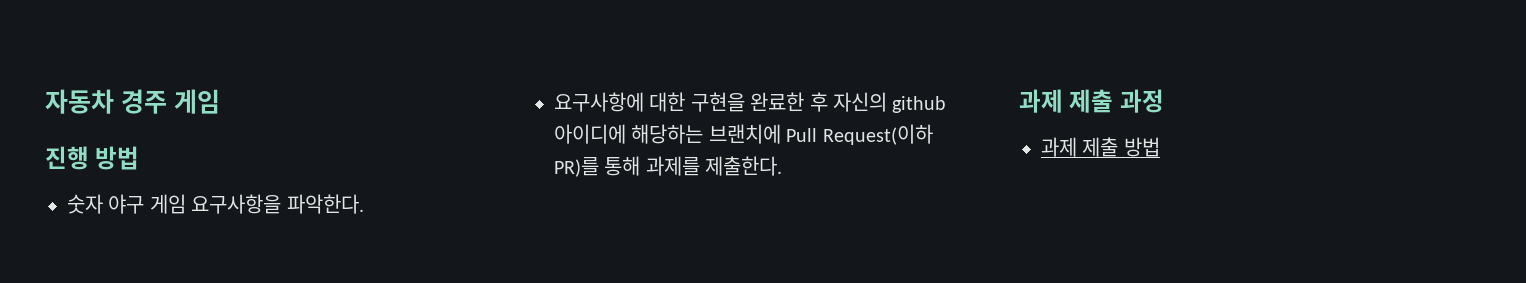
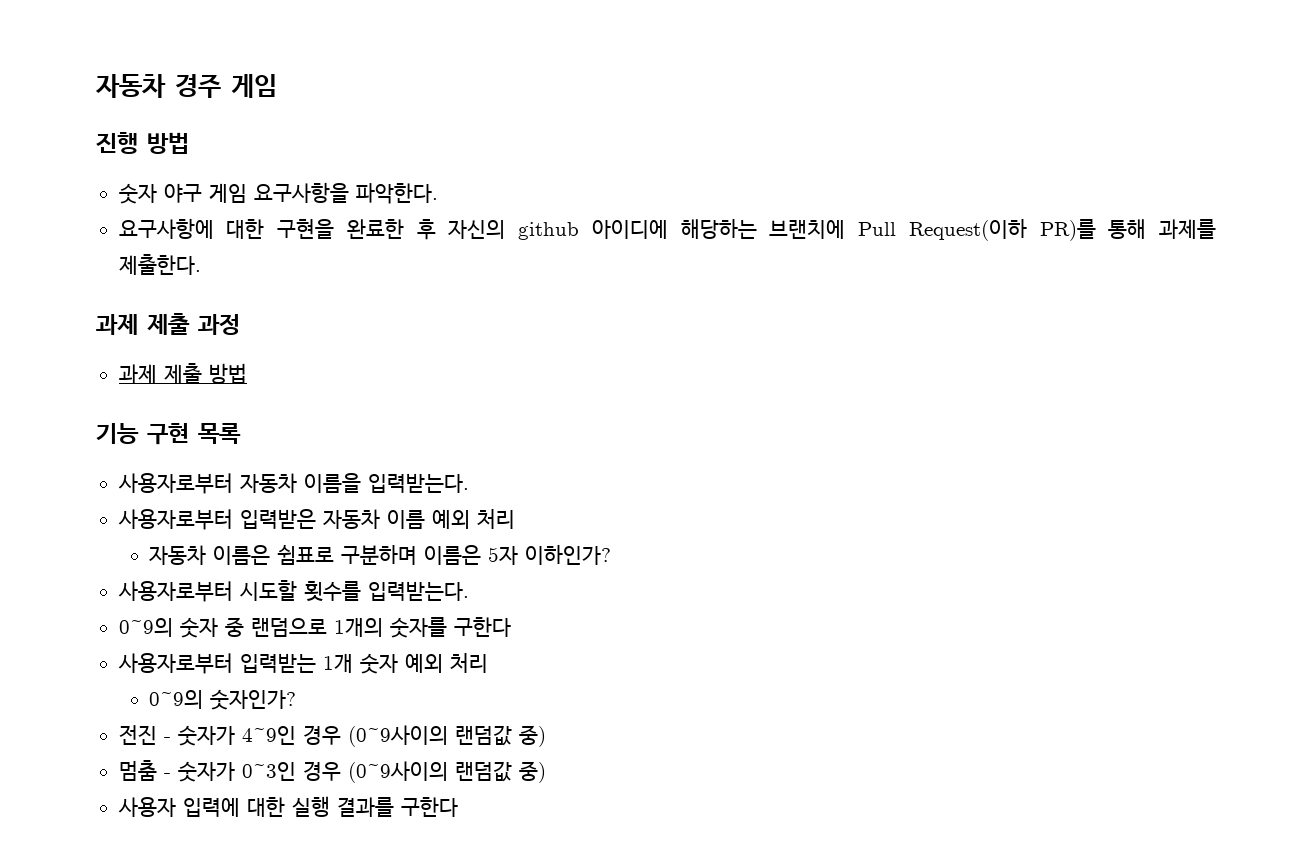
(1160, 147) none -> [96,423,241,445] [117,473,469,494] [117,509,515,530] [149,544,612,565] [117,580,469,602] [118,617,511,638] [117,653,488,674] [149,689,297,710] [118,725,546,747] [118,760,546,783] [117,796,458,817] // 기능 구현 목록 // 사용자로부터 자동차 이름을 입력받는다. // 사용자로부터 입력받은 자동차 이름 예외 처리 // 자동차 이름은 쉼표로 구분하며 이름은 5자 이하인가? // 사용자로부터 시도할 횟수를 입력받는다. // 0~9의 숫자 중 랜덤으로 1개의 숫자를 구한다 // 사용자로부터 입력받는 1개 숫자 예외 처리 // 0~9의 숫자인가? // 전진 - 숫자가 4~9인 경우 (0~9사이의 랜덤값 중) // 멈춤 - 숫자가 0~3인 경우 (0~9사이의 랜덤값 중) // 사용자 입력에 대한 실행 결과를 구한다

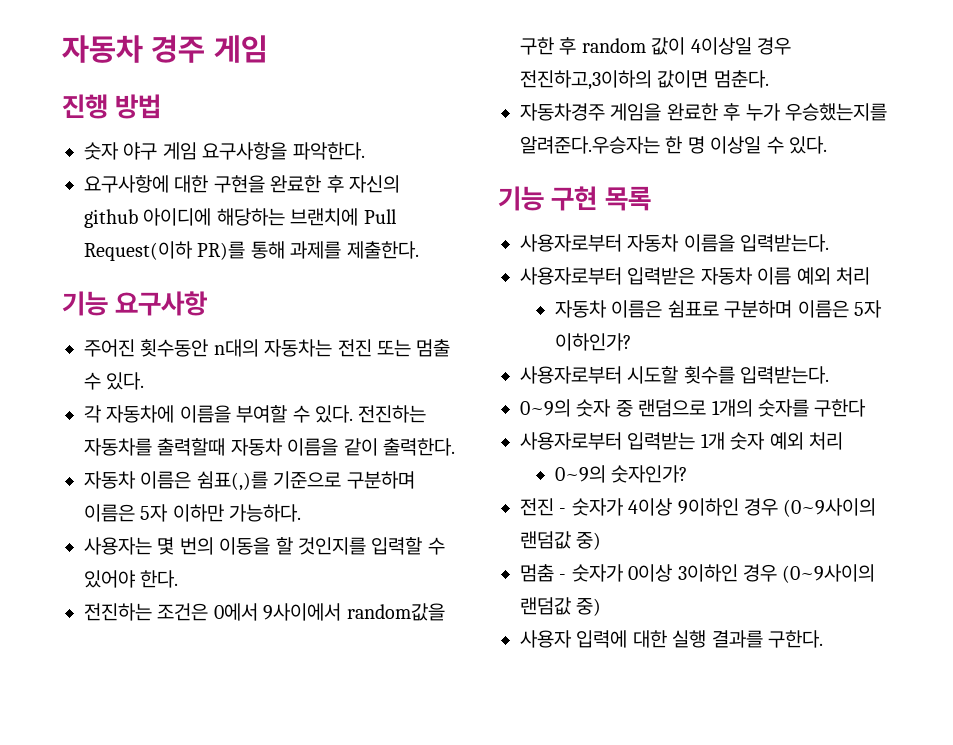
[96,313,240,335] [118,363,247,384] 과제 제출 과정 // 과제 제출 방법 -> [62,291,208,316] [84,339,451,357] [84,372,145,390] [84,405,427,423] [84,438,455,456] [84,471,415,491] [84,504,302,522] [84,537,445,555] [84,570,179,588] [84,603,445,621] [520,37,791,55] [520,70,769,90] [520,103,887,121] [520,136,827,154] 기능 요구사항 // 주어진 횟수동안 n대의 자동차는 전진 또는 멈출 수 있다. // 각 자동차에 이름을 부여할 수 있다. 전진하는 자동차를 출력할때 자동차 이름을 같이 출력한다. // 자동차 이름은 쉼표(,)를 기준으로 구분하며 이름은 5자 이하만 가능하다. // 사용자는 몇 번의 이동을 할 것인지를 입력할 수 있어야 한다. // 전진하는 조건은 0에서 9사이에서 random값을 구한 후 random 값이 4이상일 경우 전진하고,3이하의 값이면 멈춘다. // 자동차경주 게임을 완료한 후 누가 우승했는지를 알려준다.우승자는 한 명 이상일 수 있다.
[241,726,296,745] 4~9인 -> [628,498,739,516] 4이상 9이하인
[241,762,296,781] 0~3인 -> [628,564,738,582] 0이상 3이하인
[400,797,458,817] 구한다 -> [768,630,823,648] 구한다.

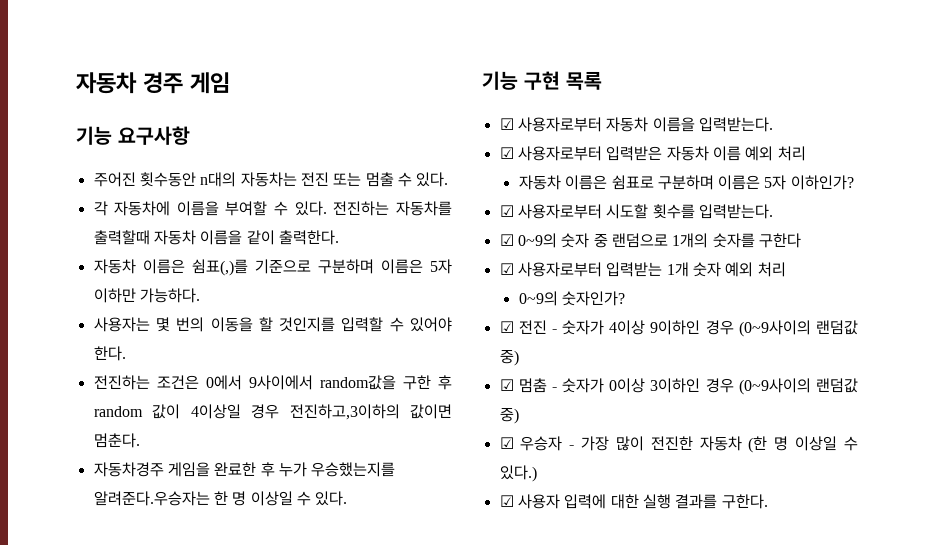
[62,94,162,119] [84,142,365,160] [84,175,400,193] [84,208,397,228] [84,241,419,261] // 진행 방법 // 숫자 야구 게임 요구사항을 파악한다. // 요구사항에 대한 구현을 완료한 후 자신의 github 아이디에 해당하는 브랜치에 Pull Request(이하 PR)를 통해 과제를 제출한다. -> (230, 83) none
(651, 198) none -> [499,118,514,130] ☑
(830, 243) none -> [499,147,514,159] ☑
(631, 342) none -> [499,205,514,217] ☑
(830, 375) none -> [499,234,514,246] ☑
(867, 408) none -> [499,263,514,275] ☑
(688, 474) none -> [499,321,514,333] ☑
(602, 541) none -> [499,379,514,391] ☑
(602, 607) none -> [499,436,858,453] [499,465,537,482] [499,495,514,507] ☑ 우승자 - 가장 많이 전진한 자동차 (한 명 이상일 수 있다.) // ☑

